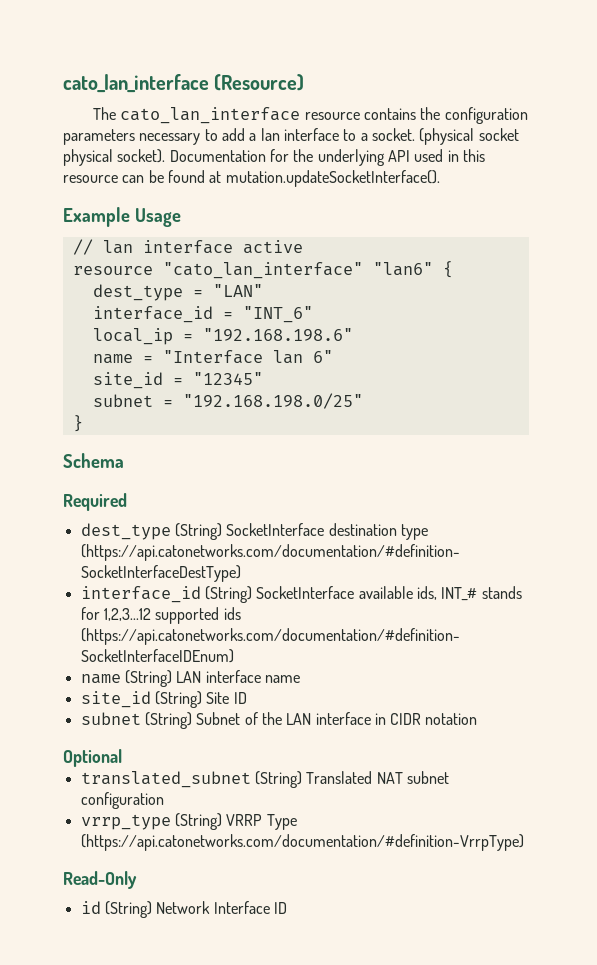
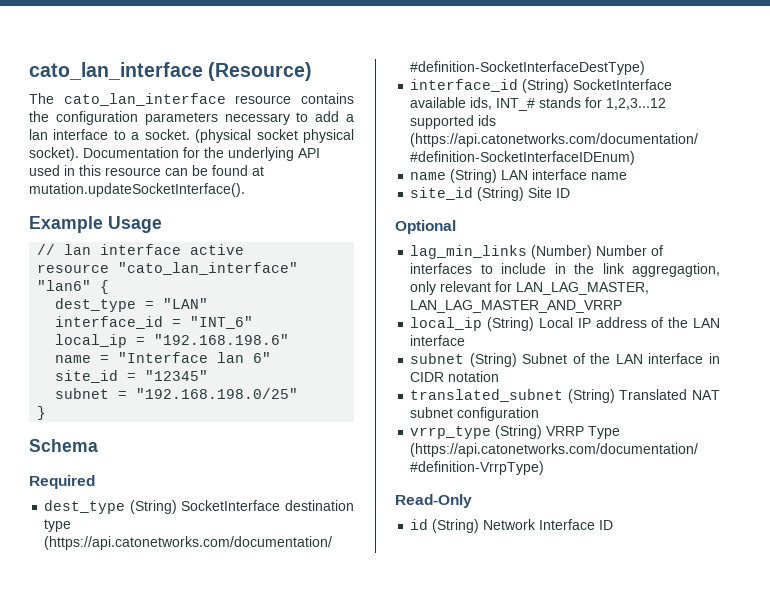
(247, 698) none -> [395,220,456,234] [410,245,664,259] [410,263,720,277] [410,281,650,295] [410,300,623,313] [410,317,720,331] [410,335,466,346] // Optional // lag_min_links (Number) Number of interfaces to include in the link aggregagtion, only relevant for LAN_LAG_MASTER, LAN_LAG_MASTER_AND_VRRP // local_ip (String) Local IP address of the LAN interface
[63,749,122,767] // Optional -> (500, 376) none

